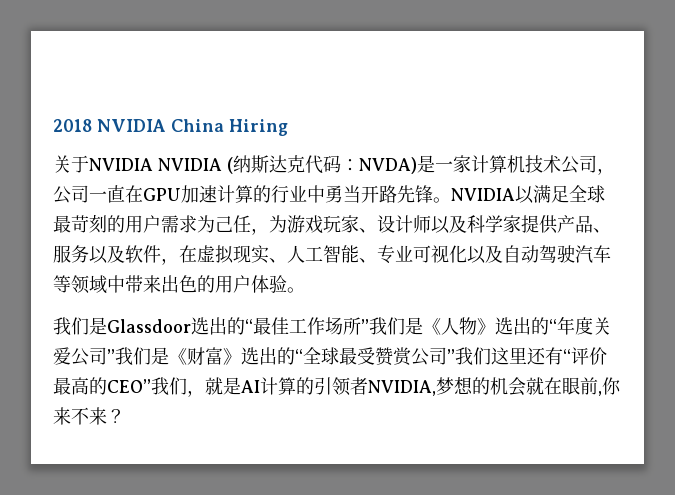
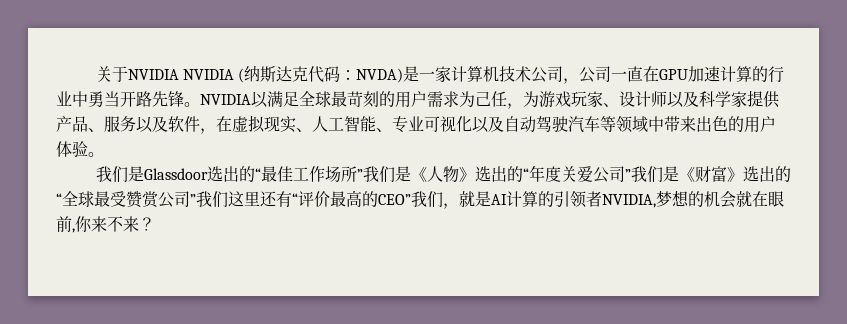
[53,119,288,136] 2018 NVIDIA China Hiring // -> (95, 74) none

